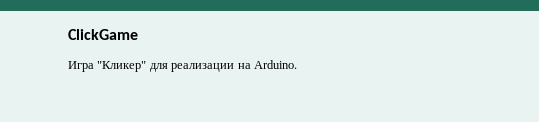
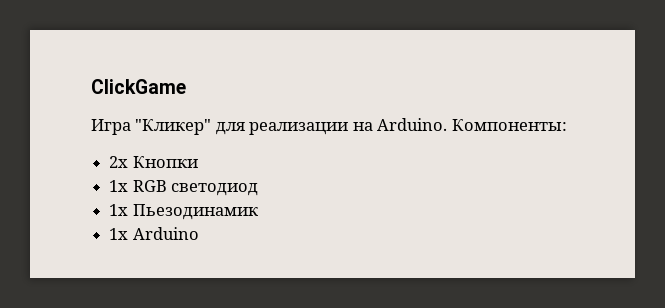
(297, 64) none -> [451,119,567,131] [109,156,198,168] [109,180,259,196] [109,204,258,220] [109,227,199,240] Компоненты: // 2х Кнопки // 1х RGB светодиод // 1х Пьезодинамик // 1x Arduino

